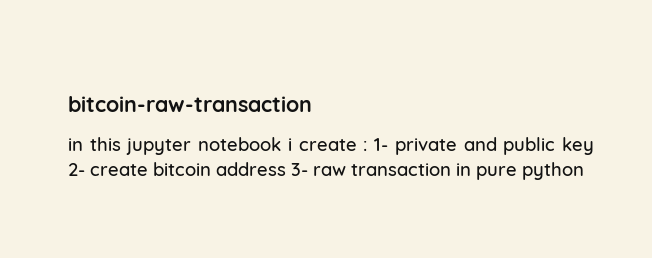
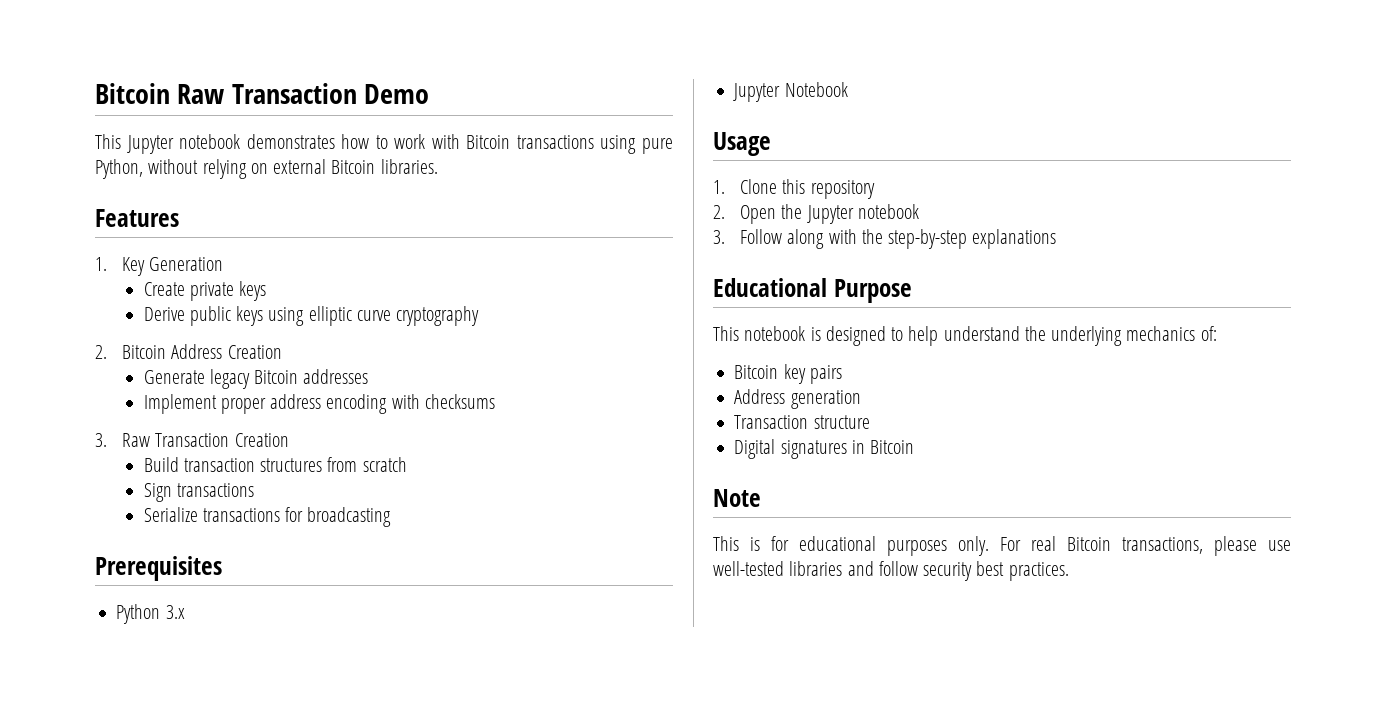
[68,96,312,112] [68,137,595,155] [68,162,584,180] bitcoin-raw-transaction // in this jupyter notebook i create : 1- private and public key 2- create bitcoin address 3- raw transaction in pure python -> [95,83,430,104] [95,134,674,154] [95,159,438,179] [95,209,179,227] [95,257,224,276] [143,281,267,301] [143,306,480,326] [95,344,282,359] [143,369,369,389] [143,394,495,414] [95,433,289,447] [143,457,407,472] [143,483,254,502] [143,507,392,527] [95,556,222,581] [116,604,185,624] [733,82,848,102] [713,132,771,156] [713,179,875,199] [713,204,919,224] [713,229,1057,249] [713,278,912,303] [713,326,1217,346] [734,364,842,384] [734,389,861,409] [734,415,870,429] [734,439,915,459] [713,489,761,507] [713,536,1291,556] [713,561,1069,581] Bitcoin Raw Transaction Demo // This Jupyter notebook demonstrates how to work with Bitcoin transactions using pure Python, without relying on external Bitcoin libraries. // Features // 1. Key Generation // Create private keys // Derive public keys using elliptic curve cryptography // 2. Bitcoin Address Creation // Generate legacy Bitcoin addresses // Implement proper address encoding with checksums // 3. Raw Transaction Creation // Build transaction structures from scratch // Sign transactions // Serialize transactions for broadcasting // Prerequisites // Python 3.x // Jupyter Notebook // Usage // 1. Clone this repository // 2. Open the Jupyter notebook // 3. Follow along with the step-by-step explanations // Educational Purpose // This notebook is designed to help understand the underlying mechanics of: // Bitcoin key pairs // Address generation // Transaction structure // Digital signatures in Bitcoin // Note // This is for educational purposes only. For real Bitcoin transactions, please use well-tested libraries and follow security best practices.

